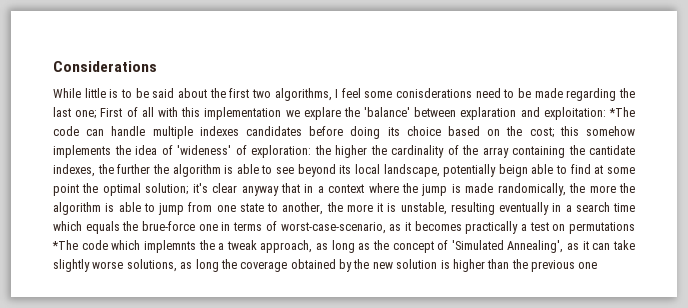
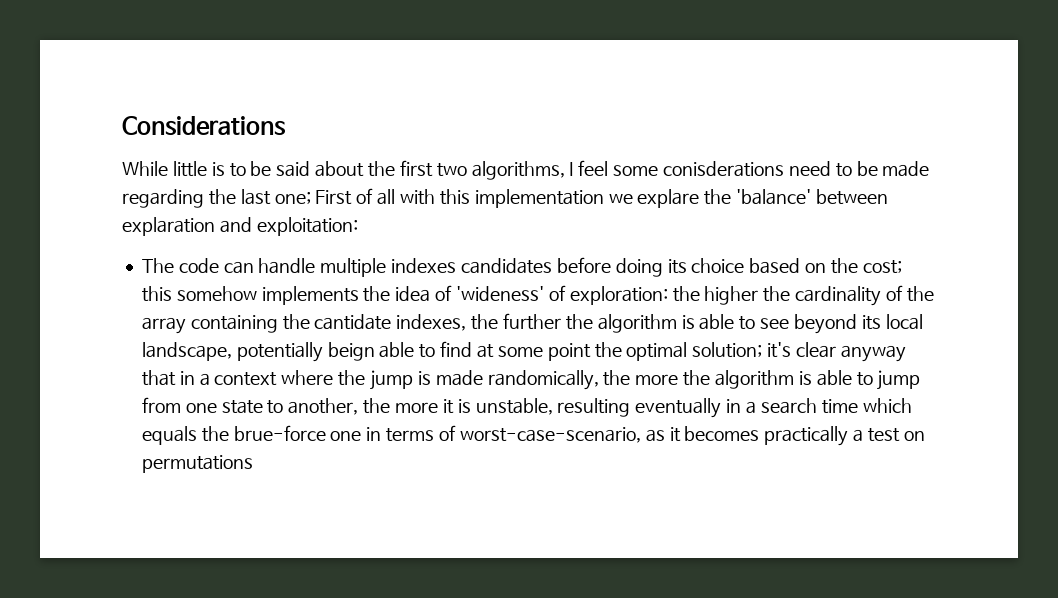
[609,107,635,117] *The -> [141,258,174,273] // The
[52,240,636,253] [53,259,598,272] *The code which implemnts the a tweak approach, as long as the concept of 'Simulated Annealing', as it can take slightly worse solutions, as long the coverage obtained by the new solution is higher than the previous one -> (253, 464) none

